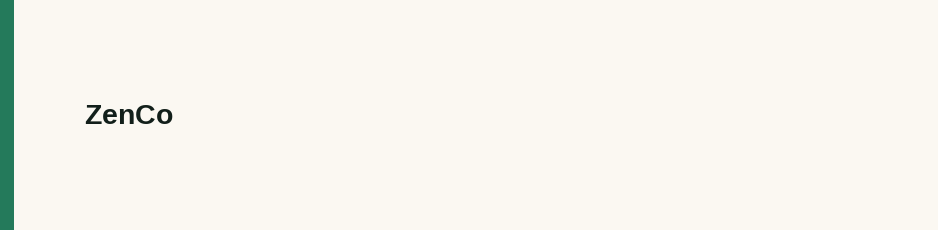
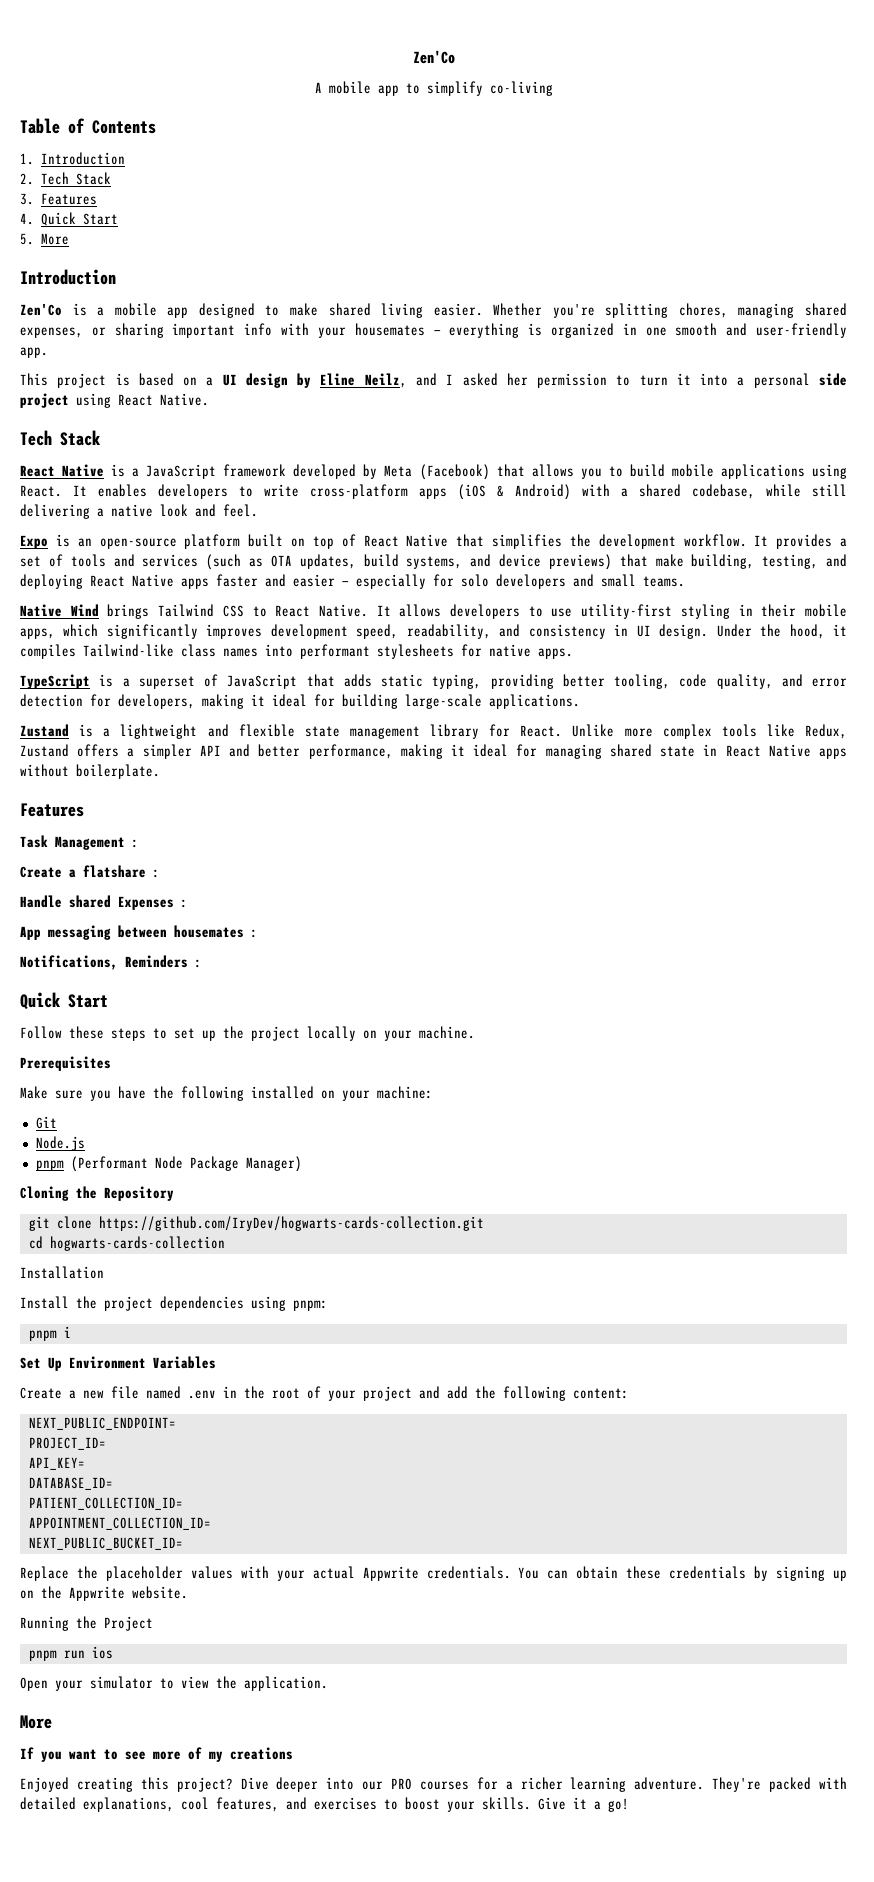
[85,105,173,124] ZenCo -> [412,50,455,64] [314,81,553,96] [20,118,156,134] [20,152,126,165] [20,172,112,185] [20,193,98,205] [20,212,119,226] [20,233,70,245] [20,269,116,285] [20,303,847,318] [20,323,847,338] [20,347,48,358] [20,373,847,388] [20,393,209,408] [20,430,101,446] [20,464,847,480] [20,484,847,500] [20,504,258,519] [20,534,848,549] [20,554,848,570] [20,574,685,589] [20,604,848,619] [20,624,848,639] [20,644,573,659] [20,674,847,689] [20,694,580,709] [20,724,847,739] [20,744,847,759] [20,764,160,779] [20,803,84,817] [20,835,139,850] [20,865,160,878] [20,895,188,910] [20,925,258,940] [20,955,202,970] [20,992,108,1010] [20,1026,475,1041] [20,1056,111,1071] [20,1086,433,1101] [35,1116,57,1129] [35,1136,85,1151] [35,1156,302,1172] [20,1186,174,1201] [28,1216,484,1231] [28,1236,225,1251] [20,1266,104,1279] [20,1296,328,1311] [28,1326,71,1341] [20,1356,216,1371] [20,1386,629,1401] [28,1417,176,1430] [28,1437,106,1450] [28,1457,85,1470] [28,1477,113,1490] [28,1497,183,1510] [28,1517,211,1530] [28,1537,183,1550] [20,1566,847,1581] [20,1586,188,1601] [20,1616,153,1631] [28,1646,113,1661] [20,1676,328,1691] [20,1715,52,1729] [20,1747,293,1762] [20,1777,847,1792] [20,1797,629,1812] Zen'Co // A mobile app to simplify co-living // Table of Contents // 1. Introduction // 2. Tech Stack // 3. Features // 4. Quick Start // 5. More // Introduction // Zen'Co is a mobile app designed to make shared living easier. Whether you're splitting chores, managing shared expenses, or sharing important info with your housemates — everything is organized in one smooth and user-friendly app. // This project is based on a UI design by Eline Neilz, and I asked her permission to turn it into a personal side project using React Native. // Tech Stack // React Native is a JavaScript framework developed by Meta (Facebook) that allows you to build mobile applications using React. It enables developers to write cross-platform apps (iOS & Android) with a shared codebase, while still delivering a native look and feel. // Expo is an open-source platform built on top of React Native that simplifies the development workflow. It provides a set of tools and services (such as OTA updates, build systems, and device previews) that make building, testing, and deploying React Native apps faster and easier — especially for solo developers and small teams. // Native Wind brings Tailwind CSS to React Native. It allows developers to use utility-first styling in their mobile apps, which significantly improves development speed, readability, and consistency in UI design. Under the hood, it compiles Tailwind-like class names into performant stylesheets for native apps. // TypeScript is a superset of JavaScript that adds static typing, providing better tooling, code quality, and error detection for developers, making it ideal for building large-scale applications. // Zustand is a lightweight and flexible state management library for React. Unlike more complex tools like Redux, Zustand offers a simpler API and better performance, making it ideal for managing shared state in React Native apps without boilerplate. // Features // Task Management : // Create a flatshare : // Handle shared Expenses : // App messaging between housemates : // Notifications, Reminders : // Quick Start // Follow these steps to set up the project locally on your machine. // Prerequisites // Make sure you have the following installed on your machine: // Git // Node.js // pnpm (Performant Node Package Manager) // Cloning the Repository // git clone https://github.com/IryDev/hogwarts-cards-collection.git // cd hogwarts-cards-collection // Installation // Install the project dependencies using pnpm: // pnpm i // Set Up Environment Variables // Create a new file named .env in the root of your project and add the following content: // NEXT_PUBLIC_ENDPOINT= // PROJECT_ID= // API_KEY= // DATABASE_ID= // PATIENT_COLLECTION_ID= // APPOINTMENT_COLLECTION_ID= // NEXT_PUBLIC_BUCKET_ID= // Replace the placeholder values with your actual Appwrite credentials. You can obtain these credentials by signing up on the Appwrite website. // Running the Project // pnpm run ios // Open your simulator to view the application. // More // If you want to see more of my creations // Enjoyed creating this project? Dive deeper into our PRO courses for a richer learning adventure. They're packed with detailed explanations, cool features, and exercises to boost your skills. Give it a go!

